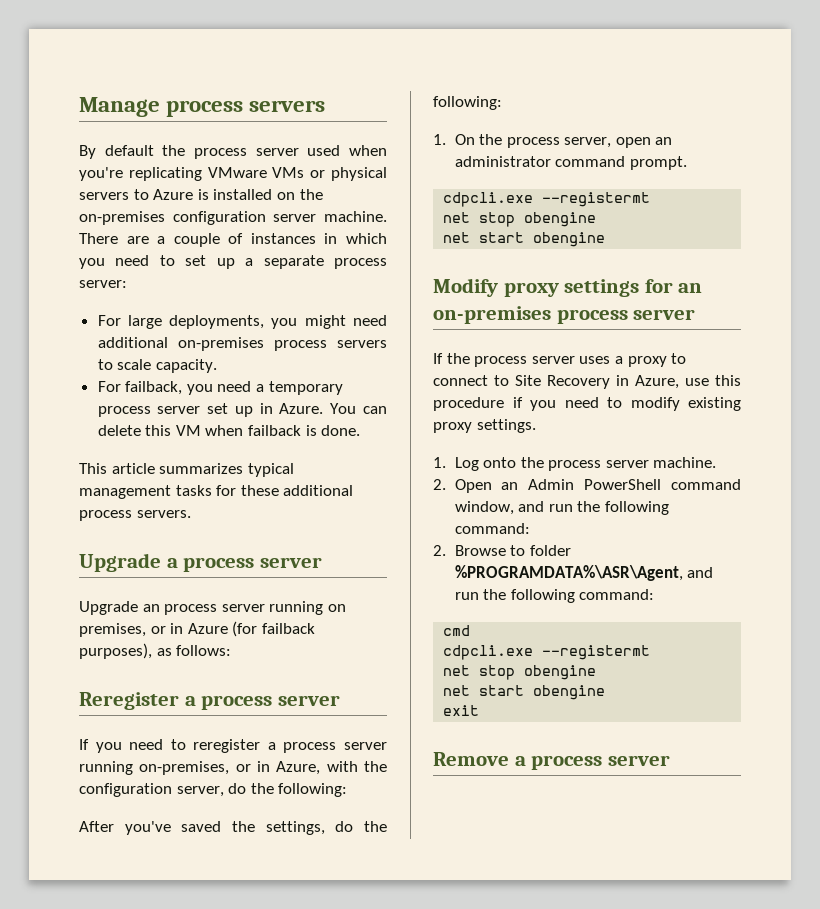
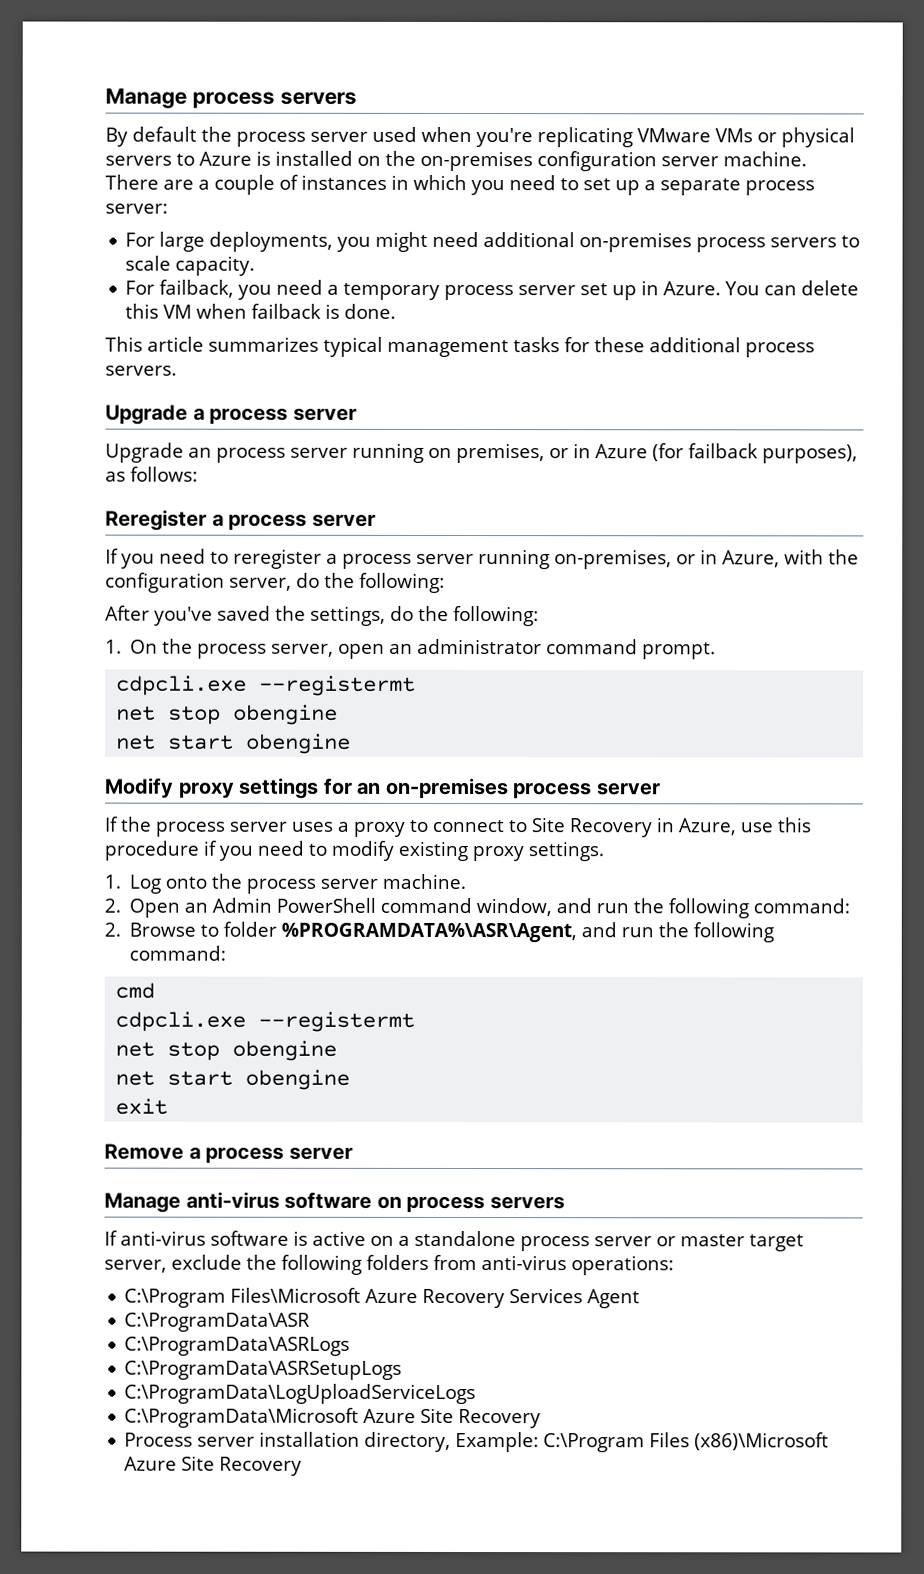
(670, 760) none -> [104,1191,565,1214] [104,1230,804,1252] [104,1254,674,1276] [124,1287,641,1309] [124,1312,311,1332] [124,1336,351,1356] [124,1360,403,1380] [124,1383,477,1405] [124,1407,542,1429] [124,1431,830,1453] [124,1455,303,1476] // Manage anti-virus software on process servers // If anti-virus software is active on a standalone process server or master target server, exclude the following folders from anti-virus operations: // C:\Program Files\Microsoft Azure Recovery Services Agent // C:\ProgramData\ASR // C:\ProgramData\ASRLogs // C:\ProgramData\ASRSetupLogs // C:\ProgramData\LogUploadServiceLogs // C:\ProgramData\Microsoft Azure Site Recovery // Process server installation directory, Example: C:\Program Files (x86)\Microsoft Azure Site Recovery

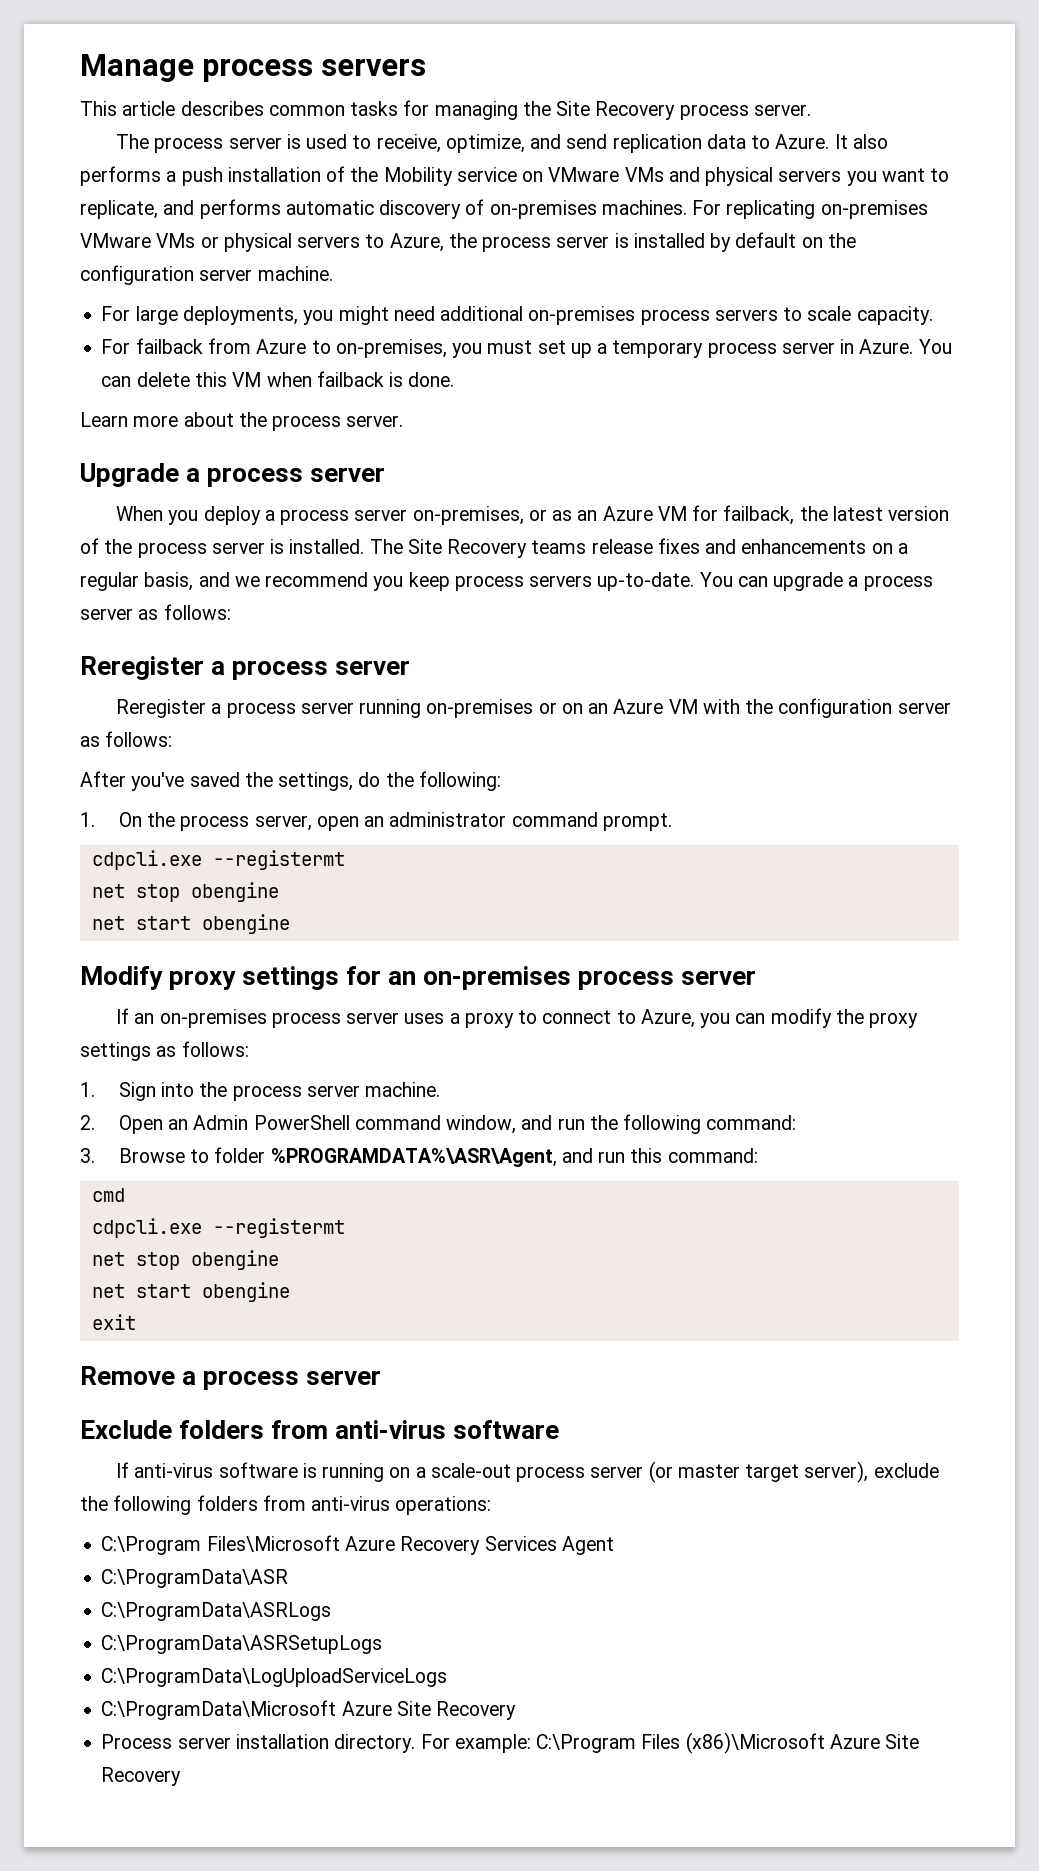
[105,126,633,148] By default the process server used when you're replicating -> [80,100,811,120] [115,134,888,153] [80,166,950,186] [80,199,928,219] This article describes common tasks for managing the Site Recovery process server. // The process server is used to receive, optimize, and send replication data to Azure. It also performs a push installation of the Mobility service on VMware VMs and physical servers you want to replicate, and performs automatic discovery of on-premises machines. For replicating on-premises
[199,150,353,166] Azure is installed -> [389,232,797,252] Azure, the process server is installed by default
[420,150,533,172] on-premises -> (856, 240) none
[105,174,815,196] [105,203,168,214] There are a couple of instances in which you need to set up a separate process server: -> (333, 273) none
[159,279,324,300] failback, you need -> [135,338,592,358] failback from Azure to on-premises, you must set up
[580,283,638,301] set up -> (835, 348) none
[105,336,815,358] [105,365,177,376] [105,404,357,425] [105,442,858,464] This article summarizes typical management tasks for these additional process servers. // Upgrade a process server // Upgrade an process server running on premises, or in Azure (for failback purposes), -> [80,412,404,431] [80,463,386,487] [115,505,950,525] [80,538,908,558] [80,572,933,591] [80,608,133,620] Learn more about the process server. // Upgrade a process server // When you deploy a process server on-premises, or as an Azure VM for failback, the latest version of the process server is installed. The Site Recovery teams release fixes and enhancements on a regular basis, and we recommend you keep process servers up-to-date. You can upgrade a process server
[105,548,859,570] [105,572,445,593] If you need to reregister a process server running on-premises, or in Azure, with the configuration server, do the following: -> [115,698,951,718] [80,731,173,747] Reregister a process server running on-premises or on an Azure VM with the configuration server as follows:
[120,816,151,832] the -> [134,1009,267,1028] an on-premises
[531,817,811,838] [104,840,604,862] [104,874,208,894] Site Recovery in Azure, use this procedure if you need to modify existing proxy settings. // 1. Log onto -> [640,1008,919,1028] [80,1041,249,1061] [80,1082,194,1101] Azure, you can modify the proxy settings as follows: // 1. Sign into
[104,922,121,937] 2. -> [80,1148,95,1163] 3.
[658,922,775,943] the following -> [630,1148,663,1163] this
[104,1191,565,1214] Manage anti-virus software on process servers -> [80,1420,560,1439] Exclude folders from anti-virus software
[312,1230,676,1252] active on a standalone process server or -> [322,1461,673,1483] running on a scale-out process server (or
[104,1259,167,1273] server, -> [804,1461,869,1483] server),
[364,1431,540,1453] directory, Example: -> [334,1734,531,1753] directory. For example:

